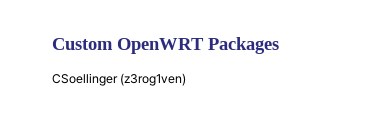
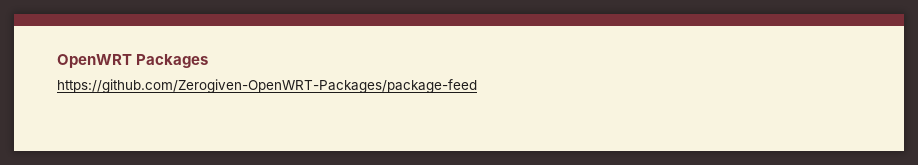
[52,38,113,50] Custom -> (57, 61) none
[52,73,187,86] CSoellinger (z3rog1ven) -> [57,79,477,93] https://github.com/Zerogiven-OpenWRT-Packages/package-feed

